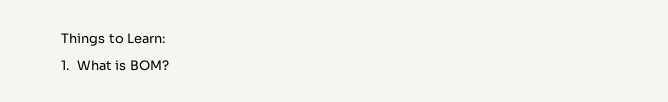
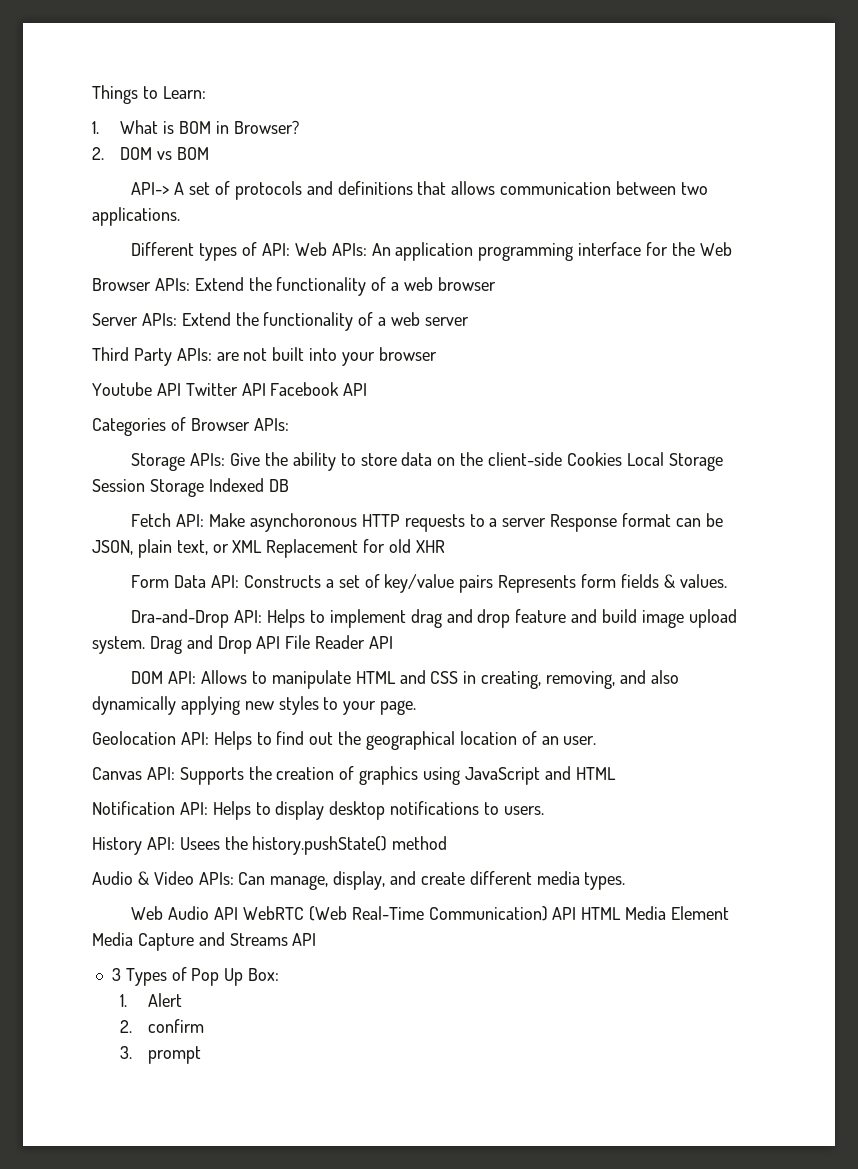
[129,60,169,71] BOM? -> [178,120,299,134] [92,147,209,160] [131,181,708,200] [92,207,180,226] [131,242,732,261] [92,277,496,296] [92,312,469,331] [92,347,437,366] [92,382,368,396] [92,417,289,436] [131,452,723,471] [92,478,289,497] [131,513,723,532] [92,539,445,558] [131,574,727,593] [131,609,737,628] [92,635,394,654] [131,670,679,689] [92,696,417,715] [92,731,597,750] [92,766,616,785] [92,801,544,820] [92,836,448,855] [92,871,626,890] [131,906,729,921] [92,932,317,951] [111,967,280,986] [120,993,183,1007] [120,1019,205,1033] [120,1046,202,1064] BOM in Browser? // 2. DOM vs BOM // API-> A set of protocols and definitions that allows communication between two applications. // Different types of API: Web APIs: An application programming interface for the Web // Browser APIs: Extend the functionality of a web browser // Server APIs: Extend the functionality of a web server // Third Party APIs: are not built into your browser // Youtube API Twitter API Facebook API // Categories of Browser APIs: // Storage APIs: Give the ability to store data on the client-side Cookies Local Storage Session Storage Indexed DB // Fetch API: Make asynchoronous HTTP requests to a server Response format can be JSON, plain text, or XML Replacement for old XHR // Form Data API: Constructs a set of key/value pairs Represents form fields & values. // Dra-and-Drop API: Helps to implement drag and drop feature and build image upload system. Drag and Drop API File Reader API // DOM API: Allows to manipulate HTML and CSS in creating, removing, and also dynamically applying new styles to your page. // Geolocation API: Helps to find out the geographical location of an user. // Canvas API: Supports the creation of graphics using JavaScript and HTML // Notification API: Helps to display desktop notifications to users. // History API: Usees the history.pushState() method // Audio & Video APIs: Can manage, display, and create different media types. // Web Audio API WebRTC (Web Real-Time Communication) API HTML Media Element Media Capture and Streams API // 3 Types of Pop Up Box: // 1. Alert // 2. confirm // 3. prompt

